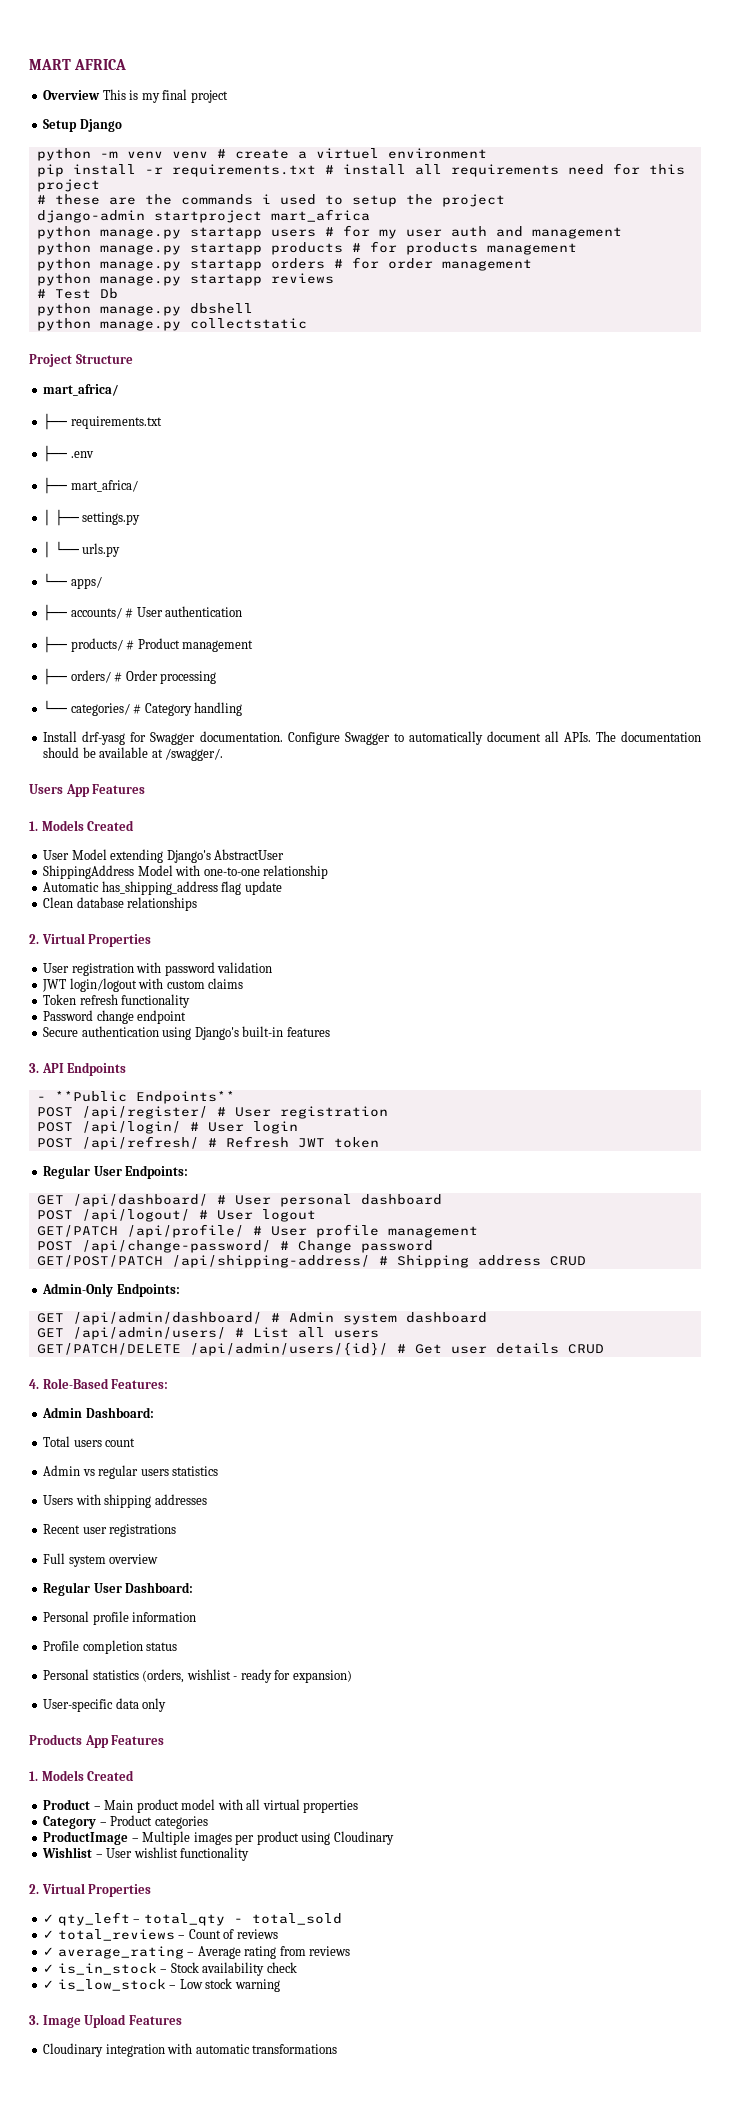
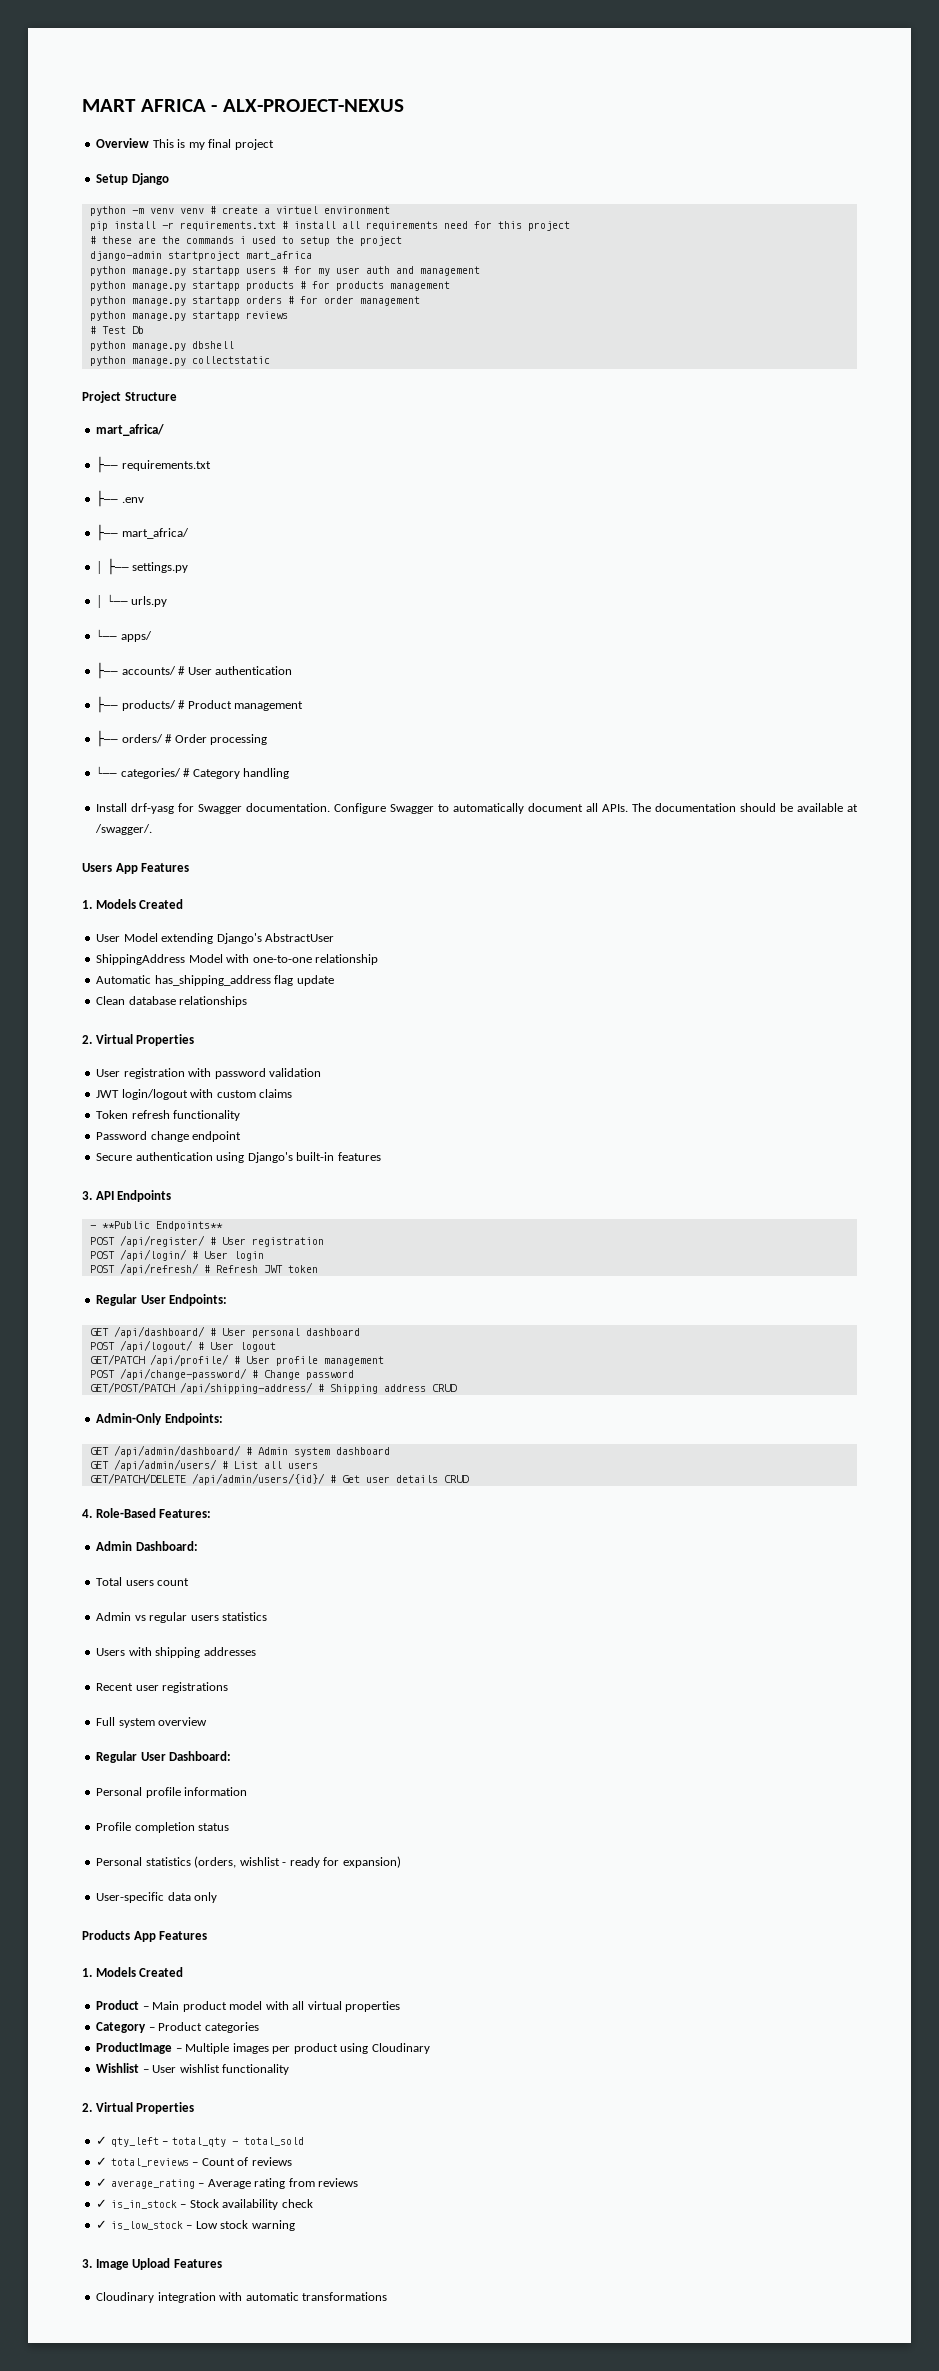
(127, 64) none -> [211,99,404,112] - ALX-PROJECT-NEXUS

